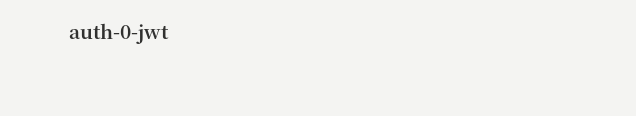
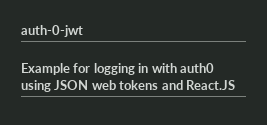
(169, 33) none -> [21,63,214,75] [21,80,235,92] // Example for logging in with auth0 using JSON web tokens and React.JS

